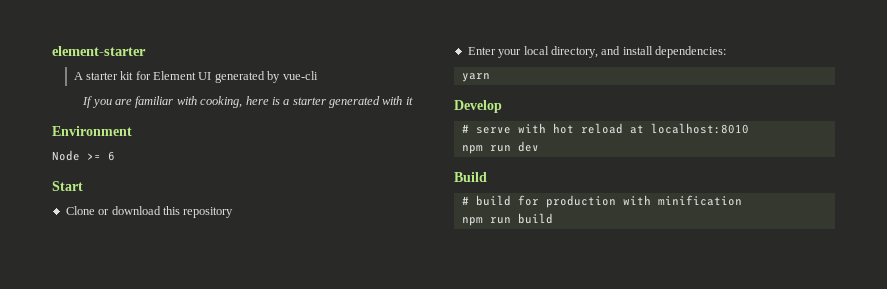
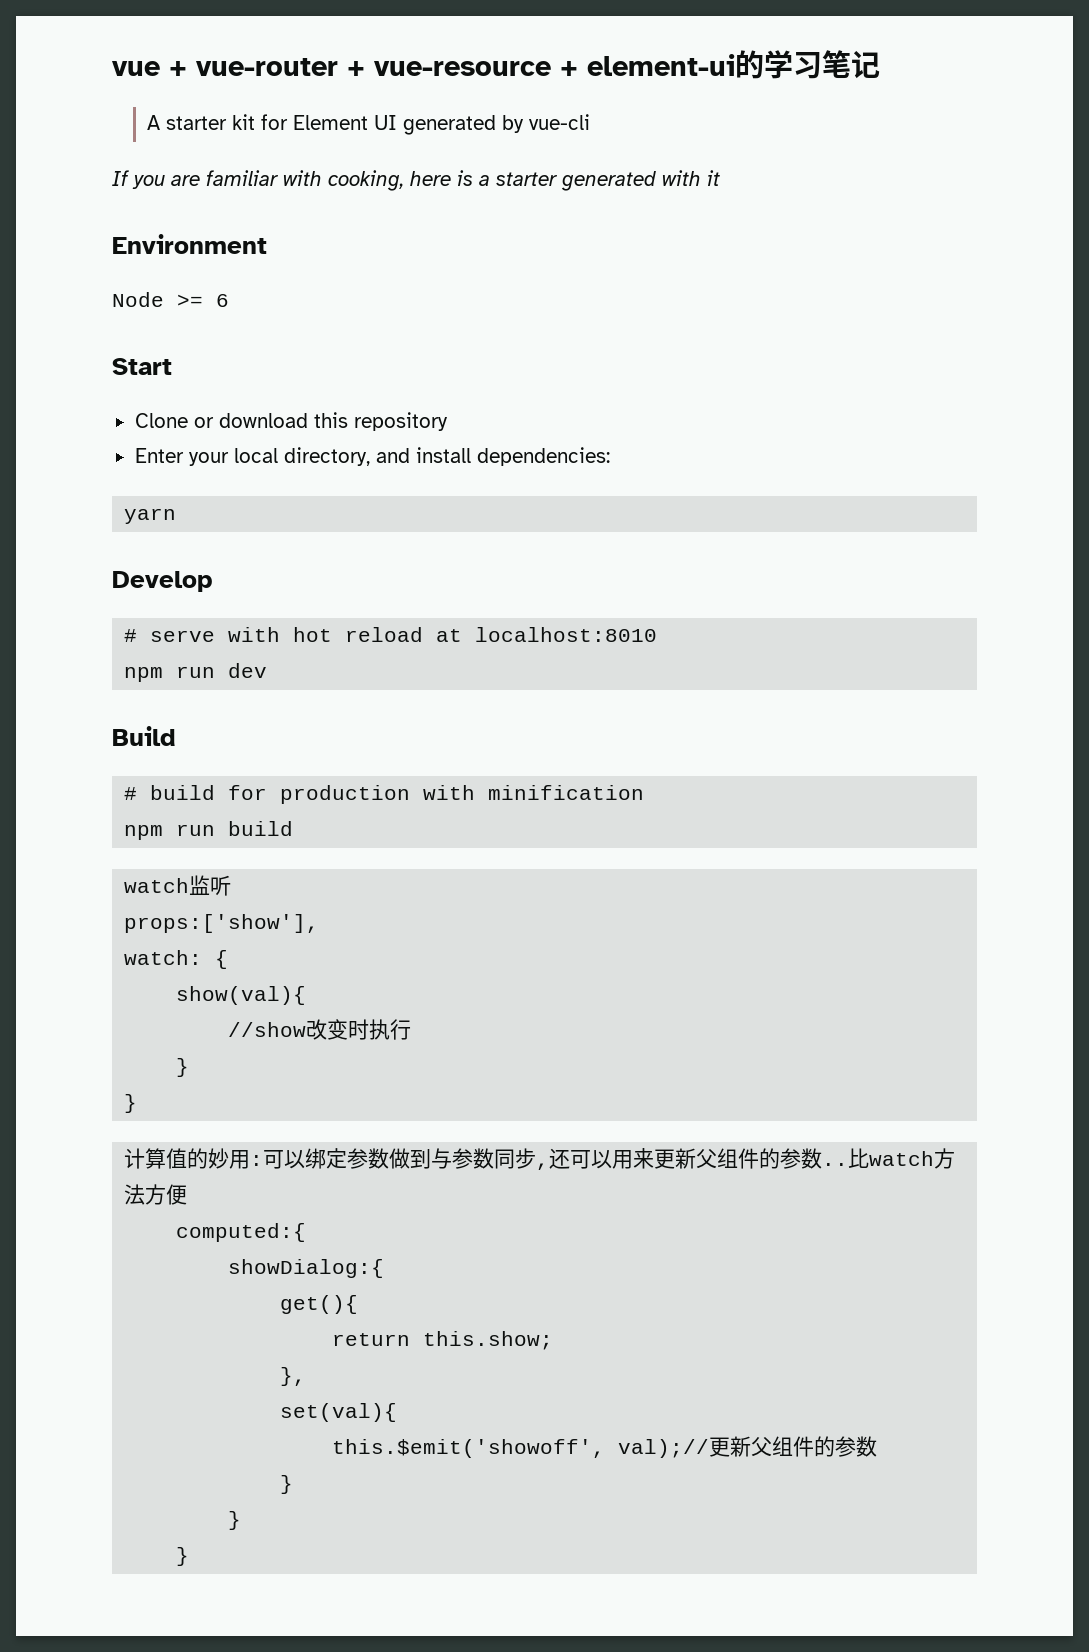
[52,46,146,56] element-starter -> [112,50,880,79] vue + vue-router + vue-resource + element-ui的学习笔记
(553, 218) none -> [124,875,232,896] [124,914,320,933] [124,950,229,969] [176,986,307,1005] [228,1019,412,1040] [176,1058,190,1077] [124,1094,138,1113] [124,1148,956,1170] [124,1184,188,1205] [176,1223,307,1242] [228,1259,385,1278] [280,1295,359,1314] [332,1331,554,1350] [280,1367,307,1386] [280,1403,398,1422] [332,1436,878,1458] [280,1475,294,1494] [228,1511,242,1530] [176,1547,190,1566] // watch监听 // props:['show'], // watch: { // show(val){ // //show改变时执行 // } // } // 计算值的妙用:可以绑定参数做到与参数同步,还可以用来更新父组件的参数..比watch方法方便 // computed:{ // showDialog:{ // get(){ // return this.show; // }, // set(val){ // this.$emit('showoff', val);//更新父组件的参数 // } // } // }

